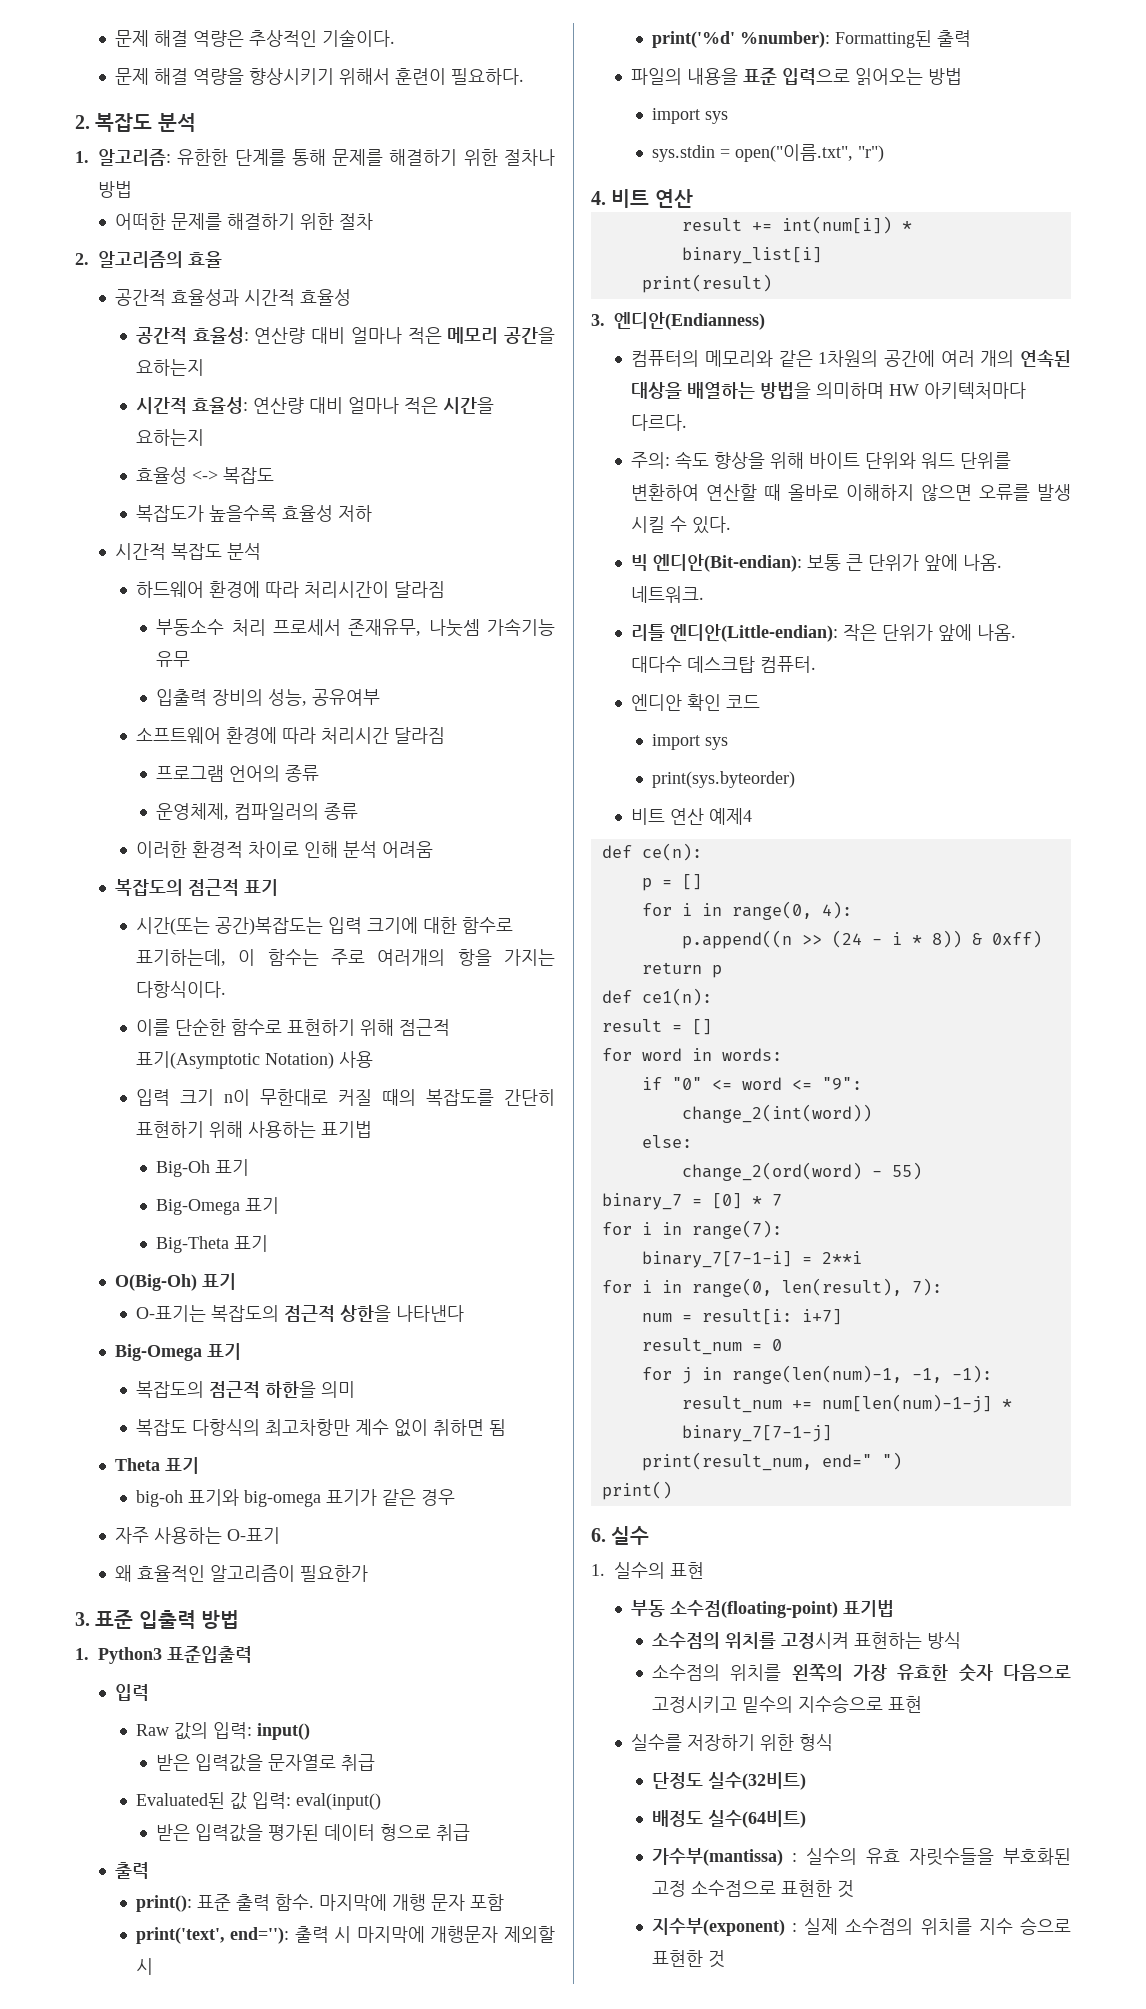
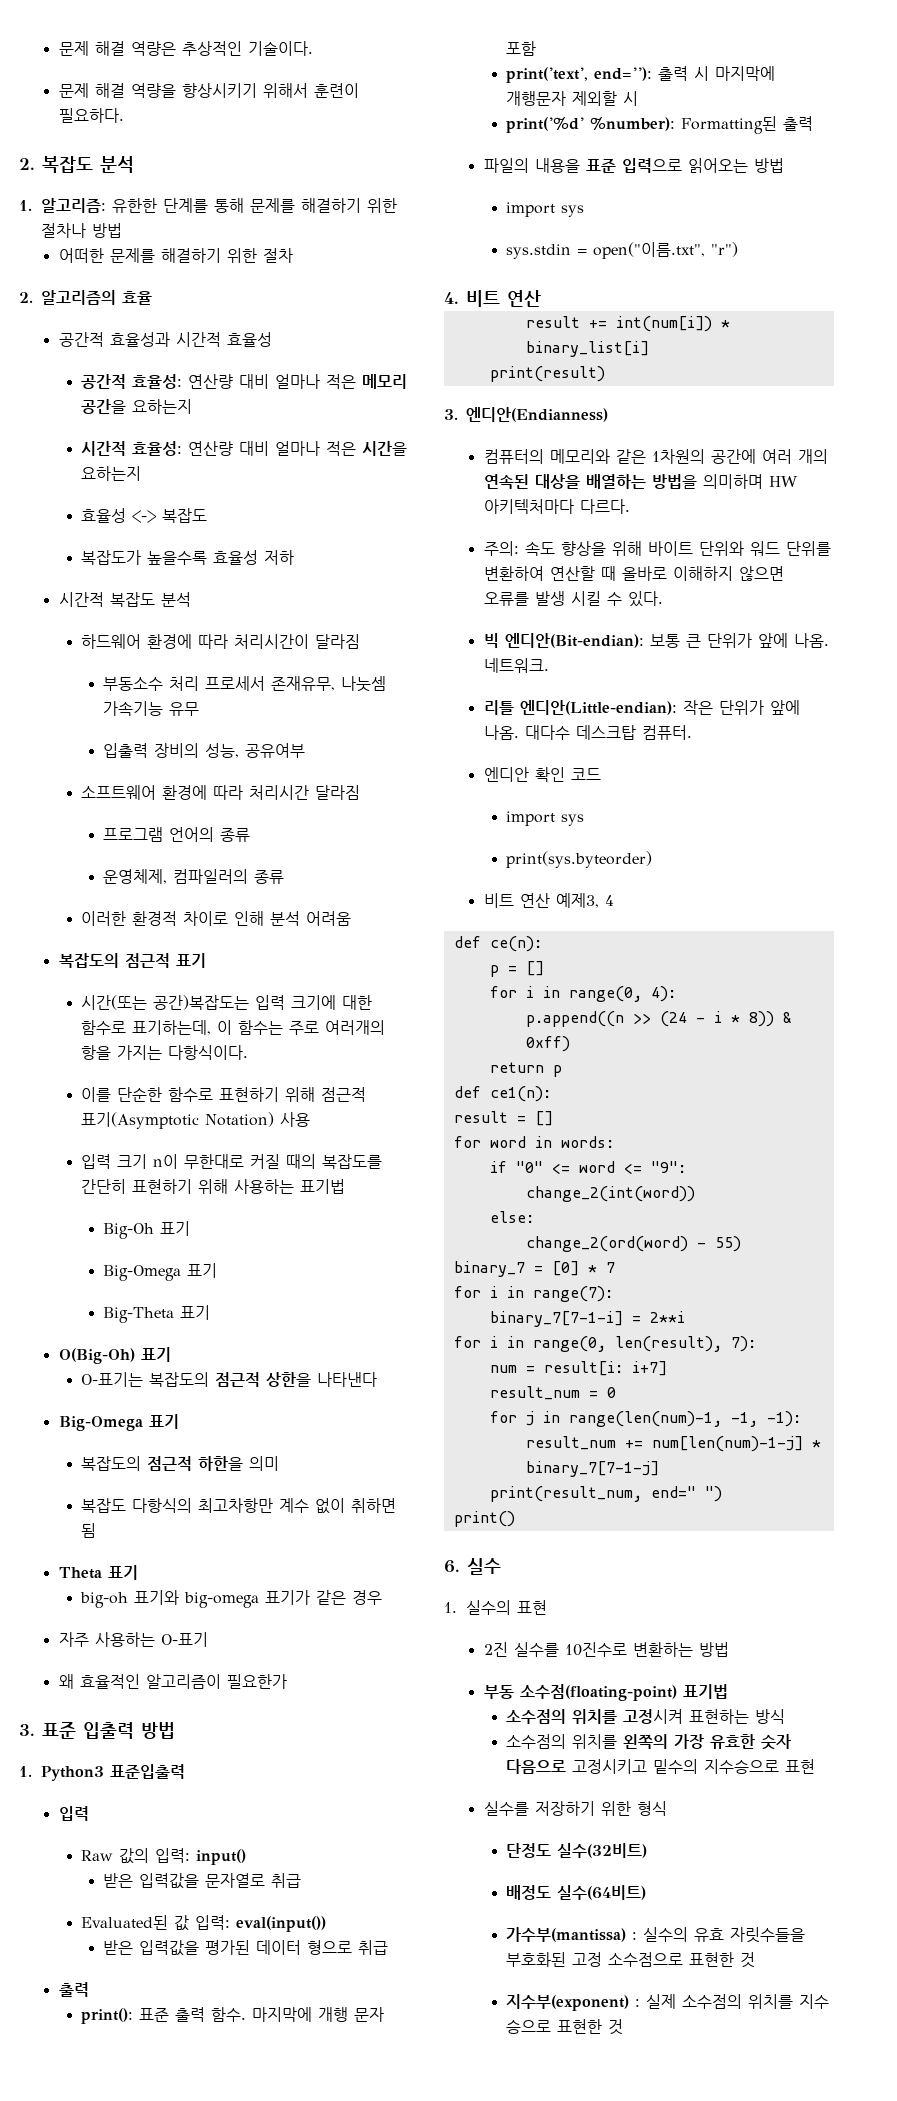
[295,1793,381,1810] eval(input() -> [236,1916,327,1932] eval(input())
[709,808,753,825] 예제4 -> [555,893,614,908] 예제3, 4
(704, 1570) none -> [483,1642,729,1657] // 2진 실수를 10진수로 변환하는 방법

